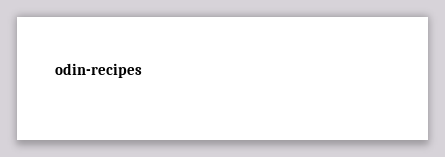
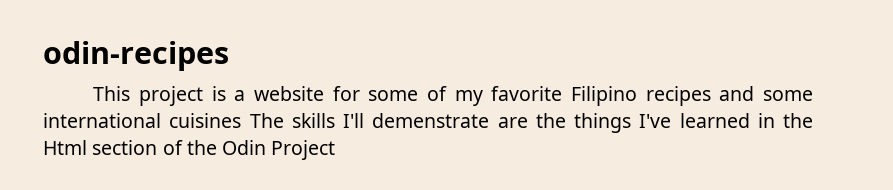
(142, 70) none -> [93,86,814,106] [43,113,813,133] [43,140,336,160] // This project is a website for some of my favorite Filipino recipes and some international cuisines The skills I'll demenstrate are the things I've learned in the Html section of the Odin Project

